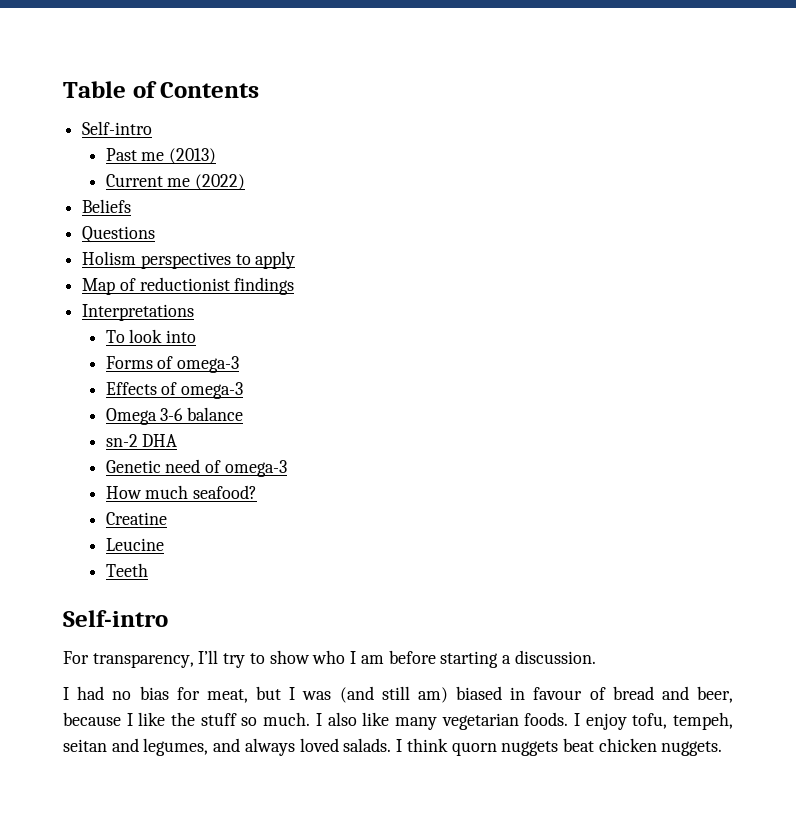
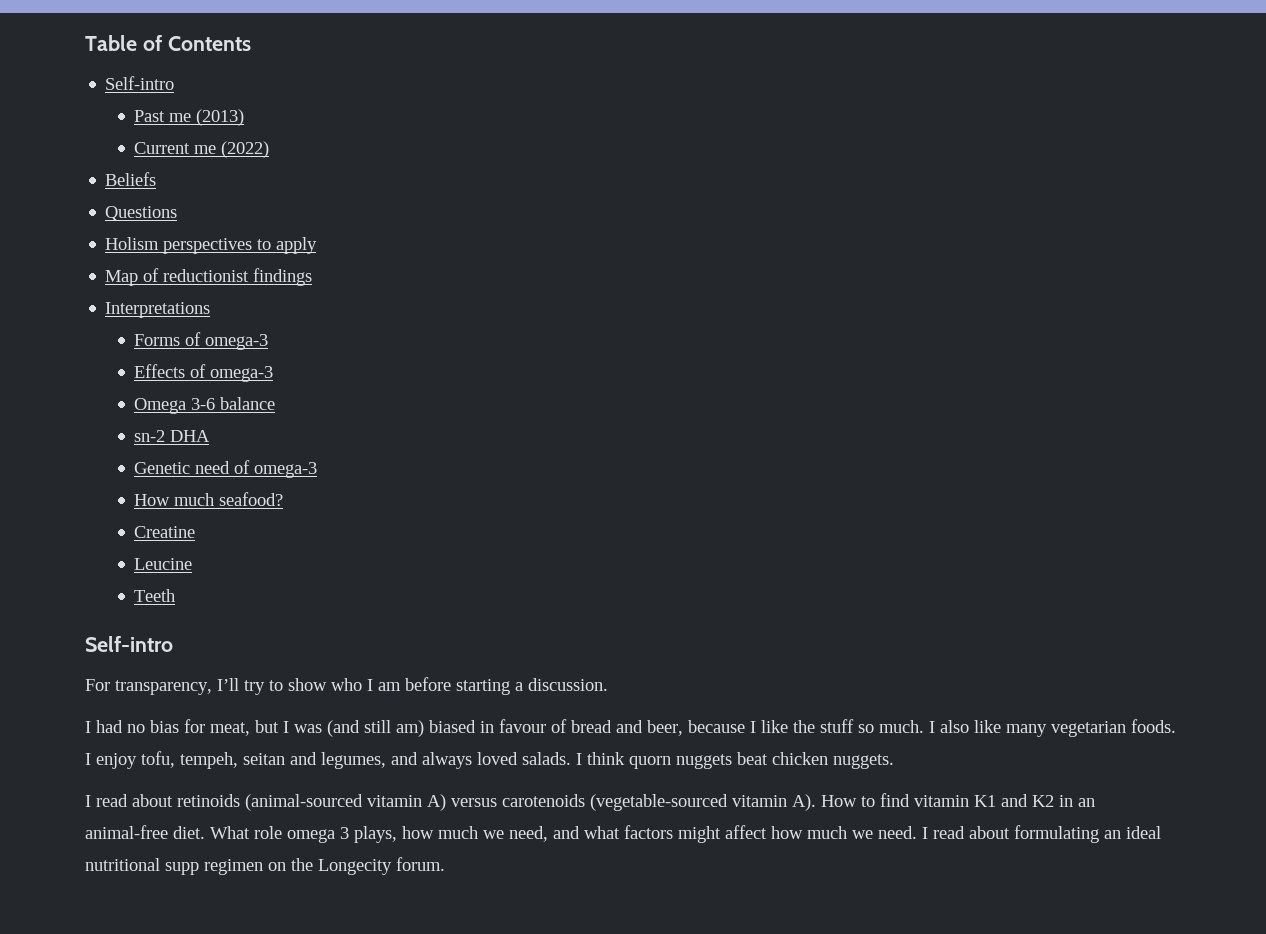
[105,329,197,343] // To look into -> (211, 310) none
(723, 748) none -> [85,793,1095,811] [85,825,1161,843] [85,857,445,875] // I read about retinoids (animal-sourced vitamin A) versus carotenoids (vegetable-sourced vitamin A). How to find vitamin K1 and K2 in an animal-free diet. What role omega 3 plays, how much we need, and what factors might affect how much we need. I read about formulating an ideal nutritional supp regimen on the Longecity forum.

